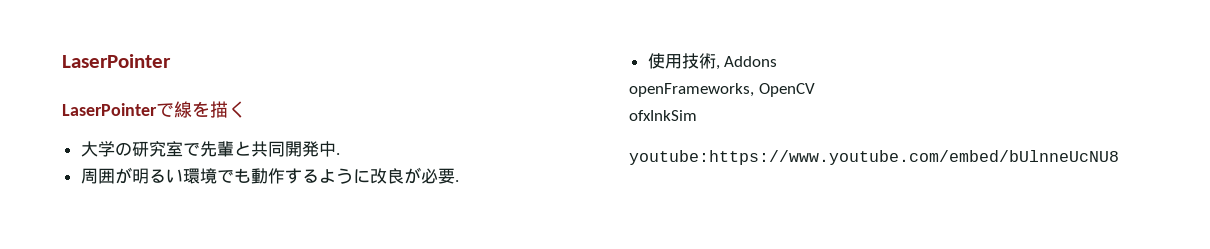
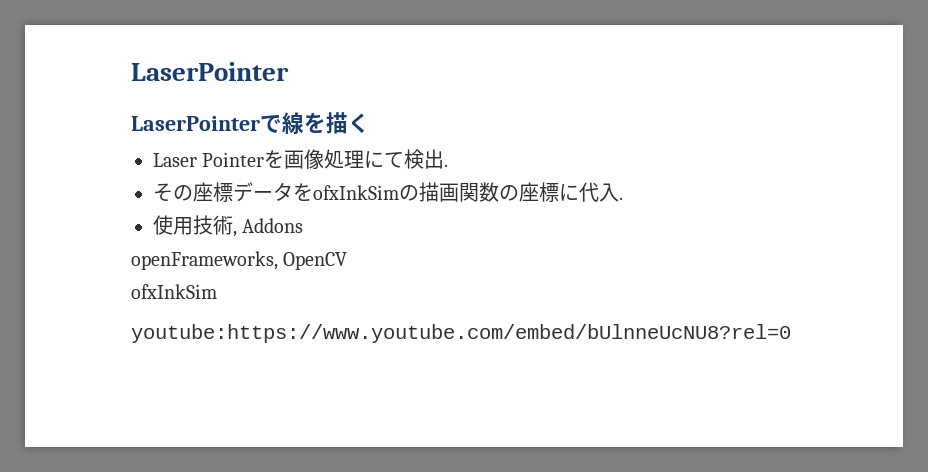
[80,141,340,157] [80,167,455,184] 大学の研究室で先輩と共同開発中. // 周囲が明るい環境でも動作するように改良が必要 -> [153,149,449,169] [153,182,619,202] Laser Pointerを画像処理にて検出. // その座標データをofxInkSimの描画関数の座標に代入
[629,150,1119,165] youtube:https://www.youtube.com/embed/bUlnneUcNU8 -> [131,324,791,343] youtube:https://www.youtube.com/embed/bUlnneUcNU8?rel=0

